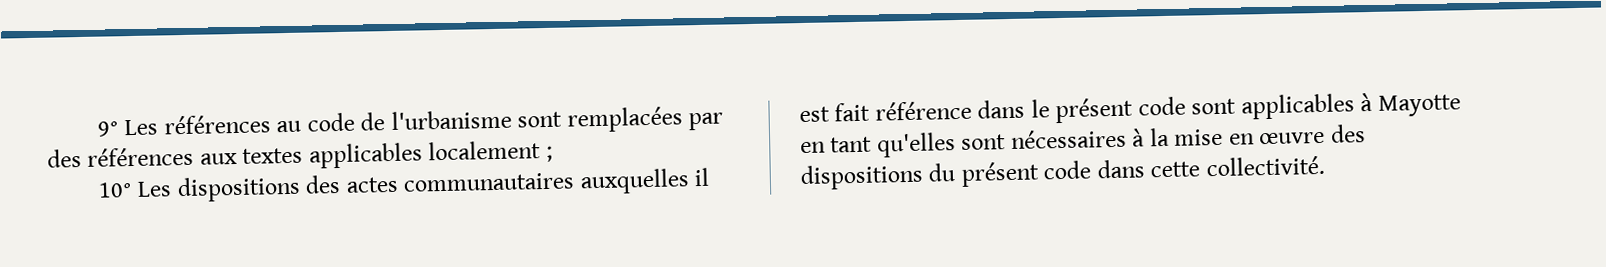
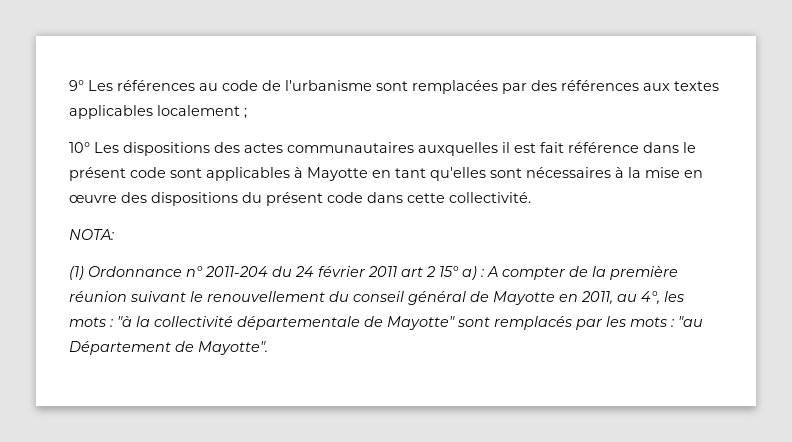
(1325, 166) none -> [69,229,114,240] [69,266,678,280] [69,291,684,305] [69,316,703,330] [69,341,268,355] // NOTA: // (1) Ordonnance n° 2011-204 du 24 février 2011 art 2 15° a) : A compter de la première réunion suivant le renouvellement du conseil général de Mayotte en 2011, au 4°, les mots : "à la collectivité départementale de Mayotte" sont remplacés par les mots : "au Département de Mayotte".

